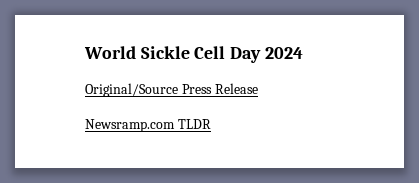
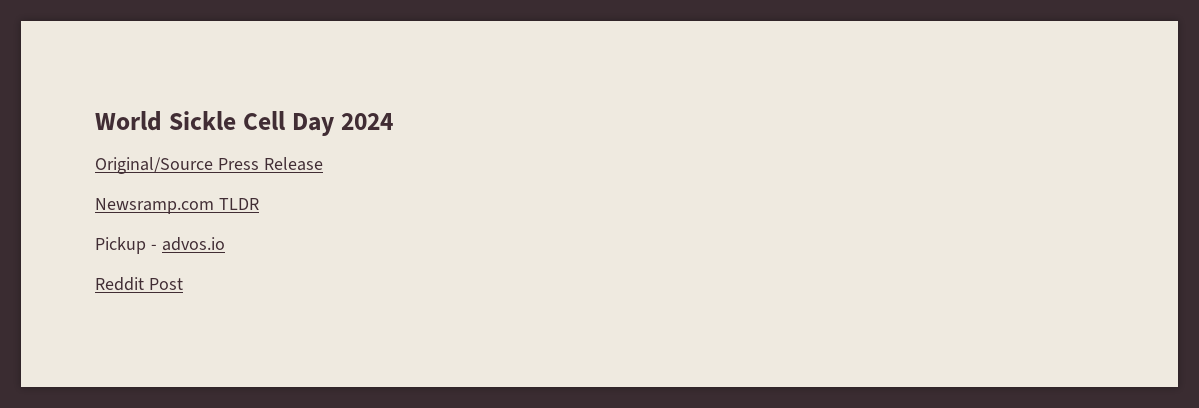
(211, 124) none -> [95,237,225,254] [95,277,183,291] // Pickup - advos.io // Reddit Post

